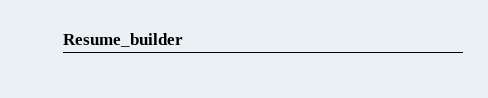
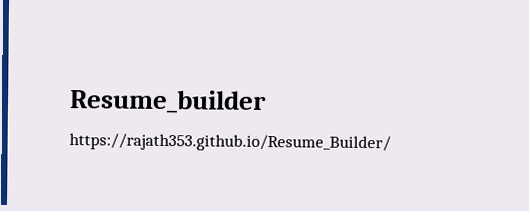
(183, 40) none -> [69,133,391,153] // https://rajath353.github.io/Resume_Builder/

